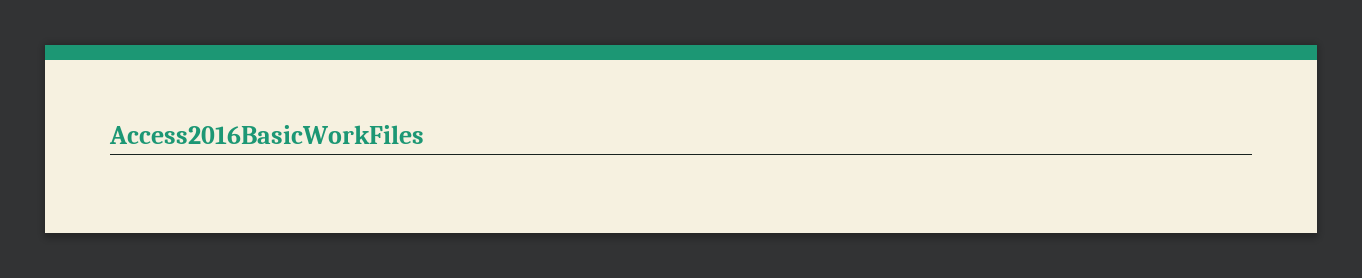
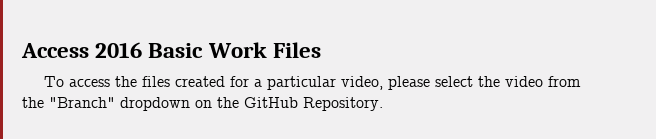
[109,125,424,144] Access2016BasicWorkFiles -> [21,42,321,58] [43,76,581,90] [22,97,383,111] Access 2016 Basic Work Files // To access the files created for a particular video, please select the video from the "Branch" dropdown on the GitHub Repository.

